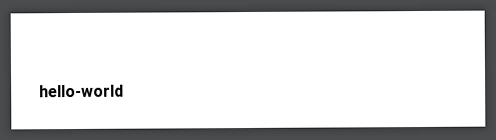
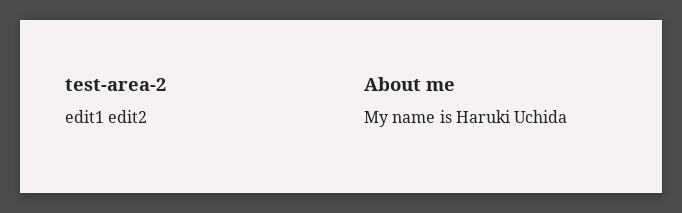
[39,84,124,98] hello-world -> [65,78,166,91] [65,110,148,123] [364,77,455,91] [364,110,568,127] test-area-2 // edit1 edit2 // About me // My name is Haruki Uchida

